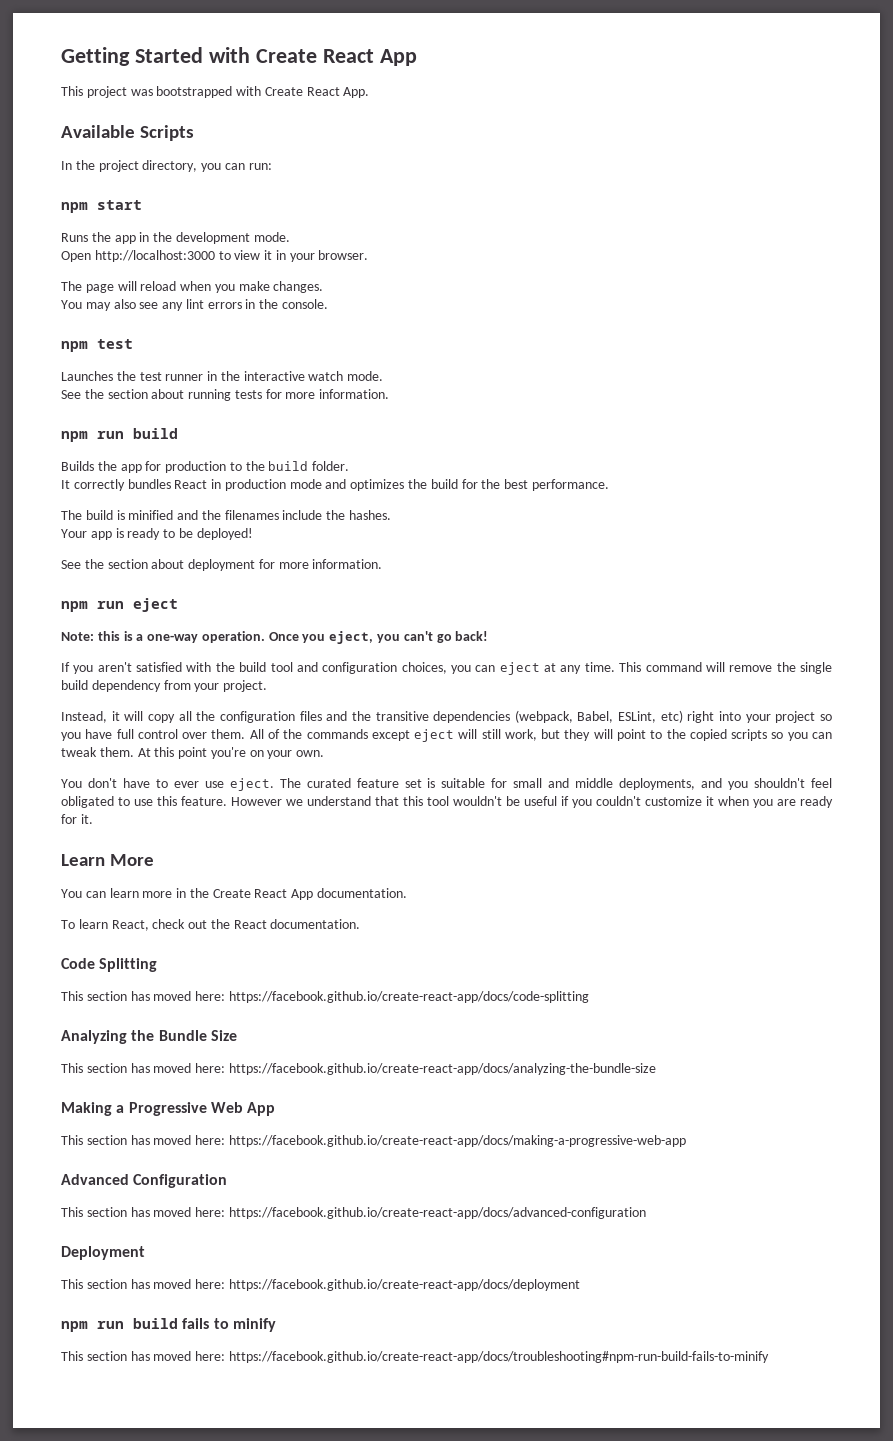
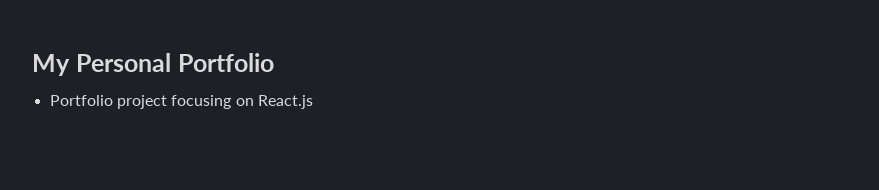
[61,47,417,66] [61,86,370,98] [61,125,195,141] [61,160,272,172] [61,200,142,213] [61,232,290,244] [61,250,369,262] [61,281,324,293] [61,299,329,311] [61,339,133,352] [61,371,384,381] [61,389,390,401] [61,428,178,442] [61,461,350,473] [61,479,609,491] [61,510,392,520] [61,528,253,540] [61,559,383,571] [61,598,178,612] [61,631,489,644] [61,662,833,675] [61,680,268,692] [61,710,832,723] [61,729,832,742] [61,747,325,759] [61,778,833,791] [61,796,833,808] [61,814,93,824] [61,854,155,866] [61,888,408,900] [61,919,361,931] [61,958,158,972] [61,991,589,1003] [61,1030,237,1044] [61,1063,656,1075] [61,1102,276,1116] [61,1135,686,1147] [61,1174,228,1188] [61,1207,646,1219] [61,1246,145,1260] [61,1279,580,1291] [61,1318,276,1332] [61,1351,769,1363] Getting Started with Create React App // This project was bootstrapped with Create React App. // Available Scripts // In the project directory, you can run: // npm start // Runs the app in the development mode. // Open http://localhost:3000 to view it in your browser. // The page will reload when you make changes. // You may also see any lint errors in the console. // npm test // Launches the test runner in the interactive watch mode. // See the section about running tests for more information. // npm run build // Builds the app for production to the build folder. // It correctly bundles React in production mode and optimizes the build for the best performance. // The build is minified and the filenames include the hashes. // Your app is ready to be deployed! // See the section about deployment for more information. // npm run eject // Note: this is a one-way operation. Once you eject, you can't go back! // If you aren't satisfied with the build tool and configuration choices, you can eject at any time. This command will remove the single build dependency from your project. // Instead, it will copy all the configuration files and the transitive dependencies (webpack, Babel, ESLint, etc) right into your project so you have full control over them. All of the commands except eject will still work, but they will point to the copied scripts so you can tweak them. At this point you're on your own. // You don't have to ever use eject. The curated feature set is suitable for small and middle deployments, and you shouldn't feel obligated to use this feature. However we understand that this tool wouldn't be useful if you couldn't customize it when you are ready for it. // Learn More // You can learn more in the Create React App documentation. // To learn React, check out the React documentation. // Code Splitting // This section has moved here: https://facebook.github.io/create-react-app/docs/code-splitting // Analyzing the Bundle Size // This section has moved here: https://facebook.github.io/create-react-app/docs/analyzing-the-bundle-size // Making a Progressive Web App // This section has moved here: https://facebook.github.io/create-react-app/docs/making-a-progressive-web-app // Advanced Configuration // This section has moved here: https://facebook.github.io/create-react-app/docs/advanced-configuration // Deployment // This section has moved here: https://facebook.github.io/create-react-app/docs/deployment // npm run build fails to minify // This section has moved here: https://facebook.github.io/create-react-app/docs/troubleshooting#npm-run-build-fails-to-minify -> [32,53,274,76] [49,95,313,109] My Personal Portfolio // Portfolio project focusing on React.js

